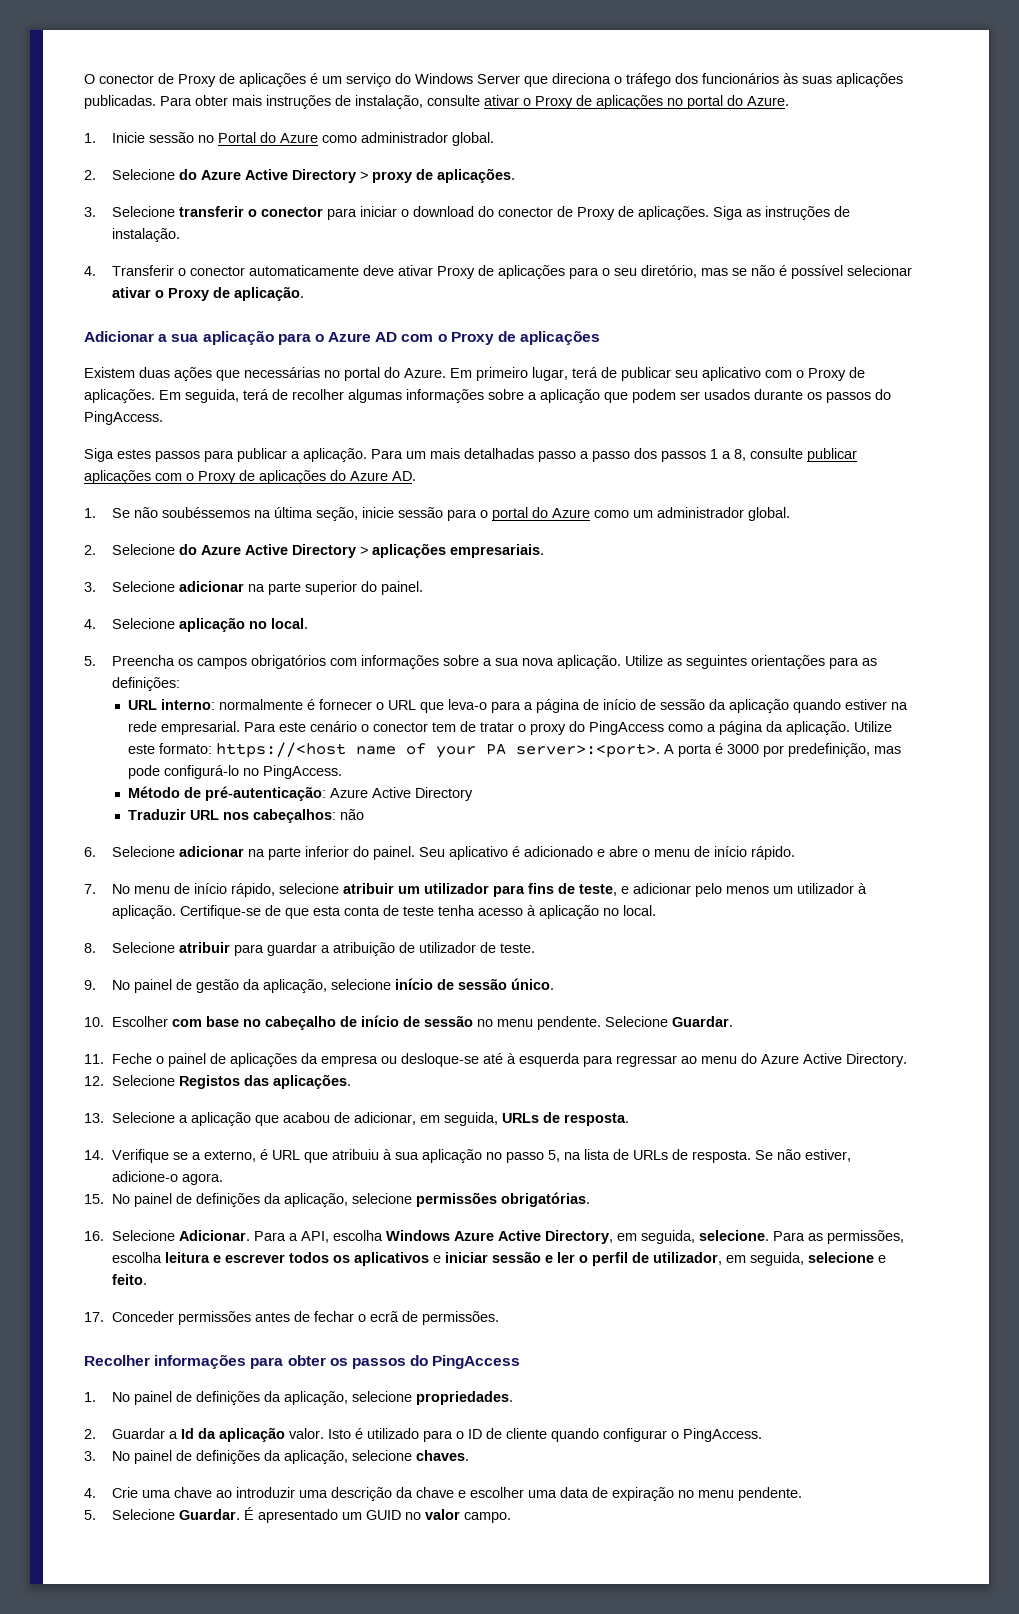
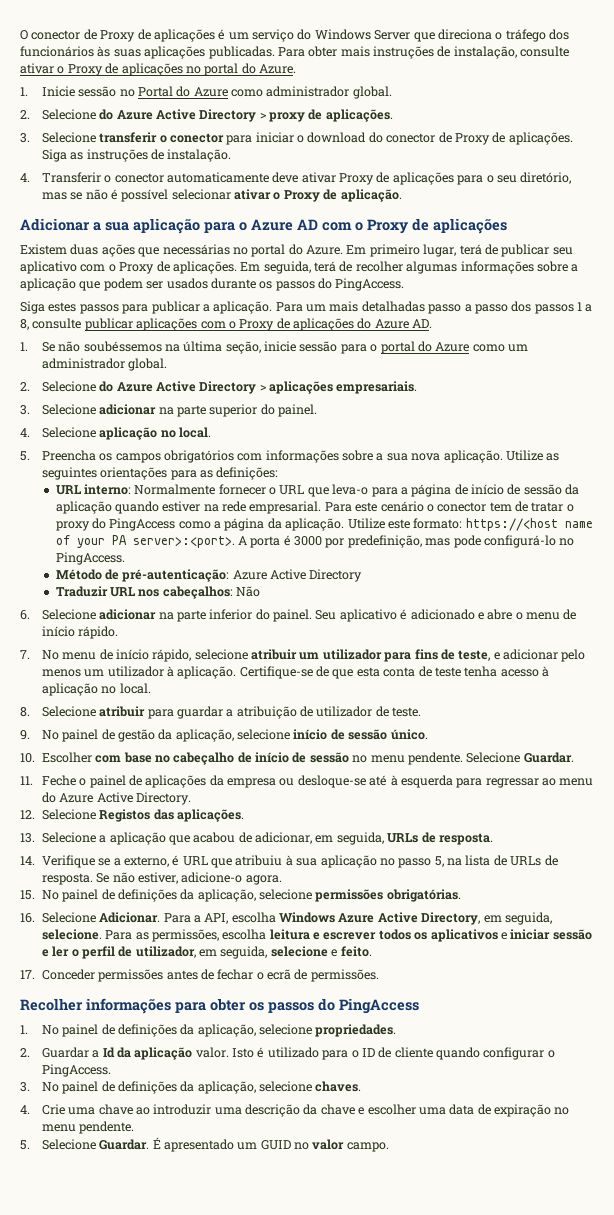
[219,699,316,710] normalmente é -> [134,484,216,495] Normalmente
[340,809,365,820] não -> [236,586,261,597] Não

